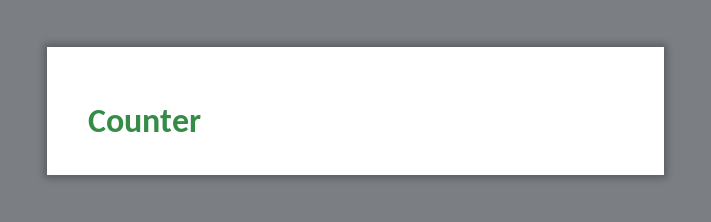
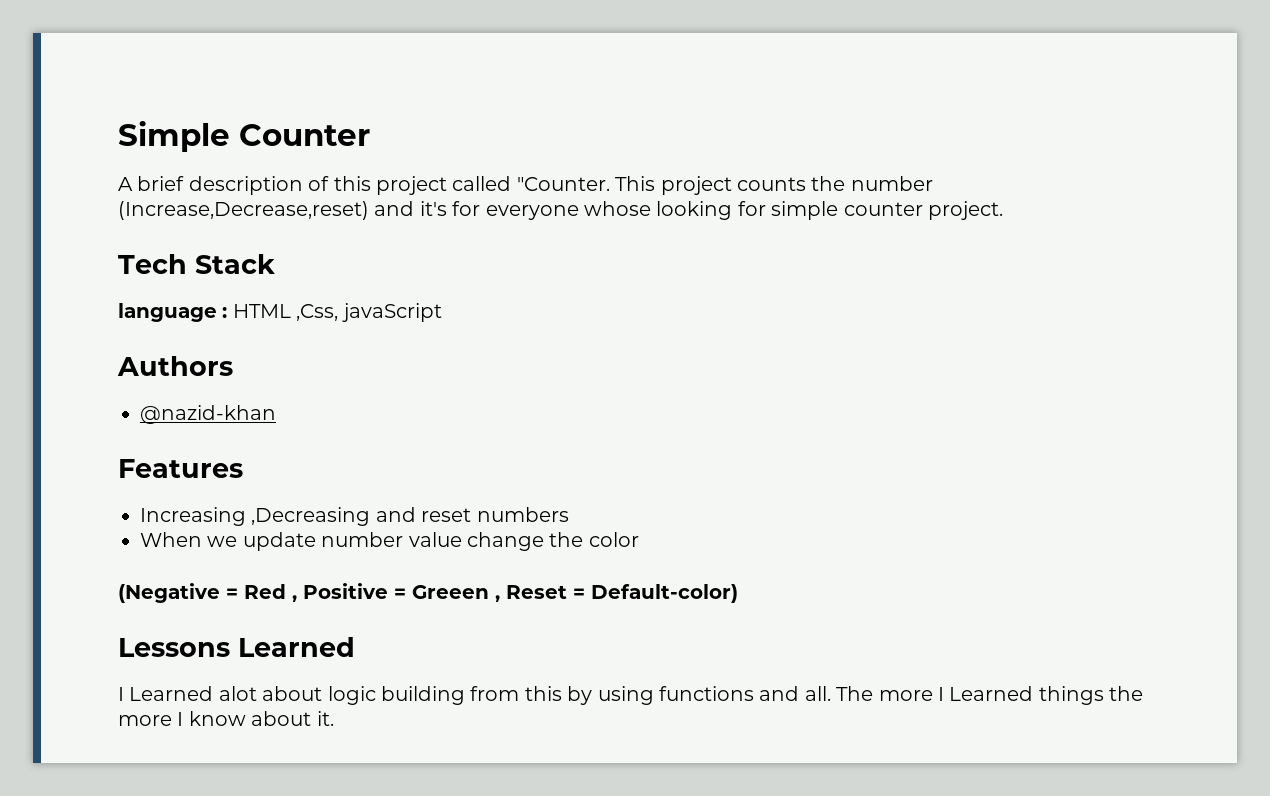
(88, 121) none -> [118,121,230,152] Simple
(201, 121) none -> [118,176,933,195] [118,201,1003,220] [118,254,275,274] [118,303,442,322] [117,356,233,376] [140,405,276,424] [118,459,243,478] [140,507,569,526] [140,532,639,551] [118,583,738,603] [118,637,355,657] [118,686,1144,705] [118,711,334,726] // A brief description of this project called "Counter. This project counts the number (Increase,Decrease,reset) and it's for everyone whose looking for simple counter project. // Tech Stack // language : HTML ,Css, javaScript // Authors // @nazid-khan // Features // Increasing ,Decreasing and reset numbers // When we update number value change the color // (Negative = Red , Positive = Greeen , Reset = Default-color) // Lessons Learned // I Learned alot about logic building from this by using functions and all. The more I Learned things the more I know about it.

